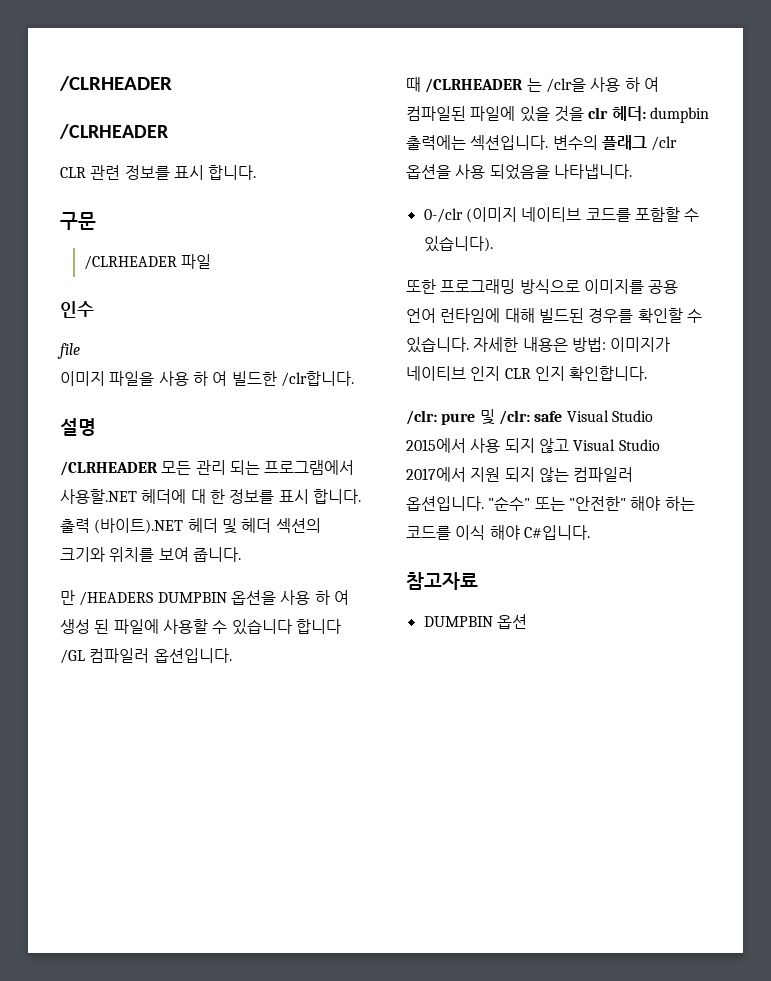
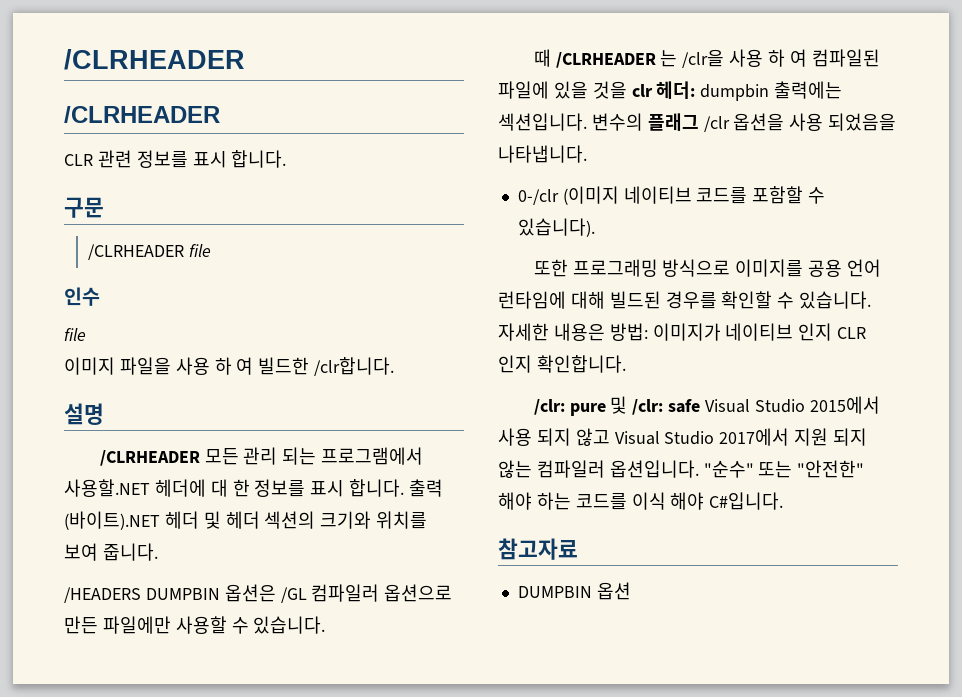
[181,254,212,269] 파일 -> [189,244,212,257] file
[60,590,75,605] 만 -> (158, 552) none
[230,590,349,605] [60,619,341,635] [60,648,232,664] 옵션을 사용 하 여 생성 된 파일에 사용할 수 있습니다 합니다 /GL 컴파일러 옵션입니다. -> [224,584,453,603] [64,616,326,634] 옵션은 /GL 컴파일러 옵션으로 만든 파일에만 사용할 수 있습니다.

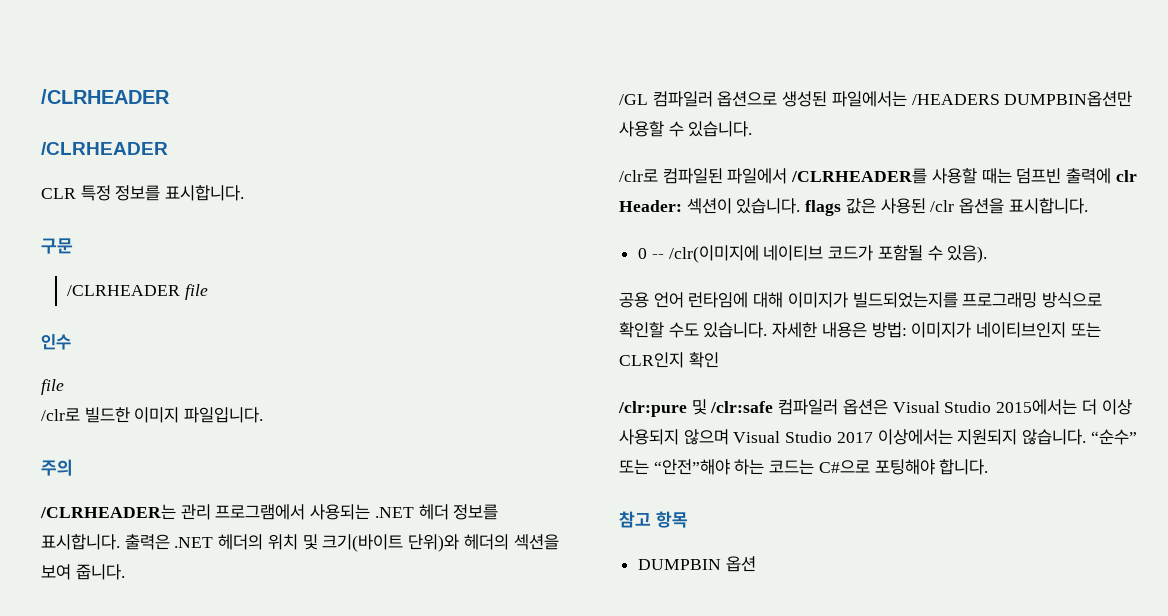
[97,150,287,168] 관련 정보를 표시 합니다. -> [80,185,245,201] 특정 정보를 표시합니다.
[64,357,395,376] [64,403,104,425] [99,447,424,466] [64,479,444,497] [64,511,428,530] [64,543,158,561] [64,584,453,603] [64,616,326,634] [533,49,880,68] [498,81,843,101] [498,113,897,132] [498,145,587,163] [517,186,826,205] [517,218,595,237] [533,259,881,277] [498,291,795,309] 이미지 파일을 사용 하 여 빌드한 /clr합니다. // 설명 // /CLRHEADER 모든 관리 되는 프로그램에서 사용할.NET 헤더에 대 한 정보를 표시 합니다. 출력 (바이트).NET 헤더 및 헤더 섹션의 크기와 위치를 보여 줍니다. // /HEADERS DUMPBIN 옵션은 /GL 컴파일러 옵션으로 만든 파일에만 사용할 수 있습니다. // 때 /CLRHEADER 는 /clr을 사용 하 여 컴파일된 파일에 있을 것을 clr 헤더: dumpbin 출력에는 섹션입니다. 변수의 플래그 /clr 옵션을 사용 되었음을 나타냅니다. // 0-/clr (이미지 네이티브 코드를 포함할 수 있습니다). // 또한 프로그래밍 방식으로 이미지를 공용 언어 런타임에 대해 빌드된 경우를 확인할 수 -> [41,407,264,423] [41,459,73,476] [40,504,499,520] [41,534,559,552] [41,564,125,580] [619,91,1133,107] [619,121,753,137] [619,168,1137,184] [619,198,1088,216] [638,245,988,263] [619,292,1103,308] [619,322,699,338] /clr로 빌드한 이미지 파일입니다. // 주의 // /CLRHEADER는 관리 프로그램에서 사용되는 .NET 헤더 정보를 표시합니다. 출력은 .NET 헤더의 위치 및 크기(바이트 단위)와 헤더의 섹션을 보여 줍니다. // /GL 컴파일러 옵션으로 생성된 파일에서는 /HEADERS DUMPBIN옵션만 사용할 수 있습니다. // /clr로 컴파일된 파일에서 /CLRHEADER를 사용할 때는 덤프빈 출력에 clr Header: 섹션이 있습니다. flags 값은 사용된 /clr 옵션을 표시합니다. // 0 -- /clr(이미지에 네이티브 코드가 포함될 수 있음). // 공용 언어 런타임에 대해 이미지가 빌드되었는지를 프로그래밍 방식으로 확인할 수도
[725,323,867,341] [498,355,626,373] [533,396,880,416] [498,428,868,446] [498,460,865,478] [498,492,784,510] [498,538,578,560] 네이티브 인지 CLR 인지 확인합니다. // /clr: pure 및 /clr: safe Visual Studio 2015에서 사용 되지 않고 Visual Studio 2017에서 지원 되지 않는 컴파일러 옵션입니다. "순수" 또는 "안전한" 해야 하는 코드를 이식 해야 C#입니다. // 참고자료 -> [976,322,1101,338] [619,352,719,368] [618,399,1132,417] [619,429,1137,445] [619,459,989,475] [619,511,688,528] 네이티브인지 또는 CLR인지 확인 // /clr:pure 및 /clr:safe 컴파일러 옵션은 Visual Studio 2015에서는 더 이상 사용되지 않으며 Visual Studio 2017 이상에서는 지원되지 않습니다. “순수” 또는 “안전”해야 하는 코드는 C#으로 포팅해야 합니다. // 참고 항목

